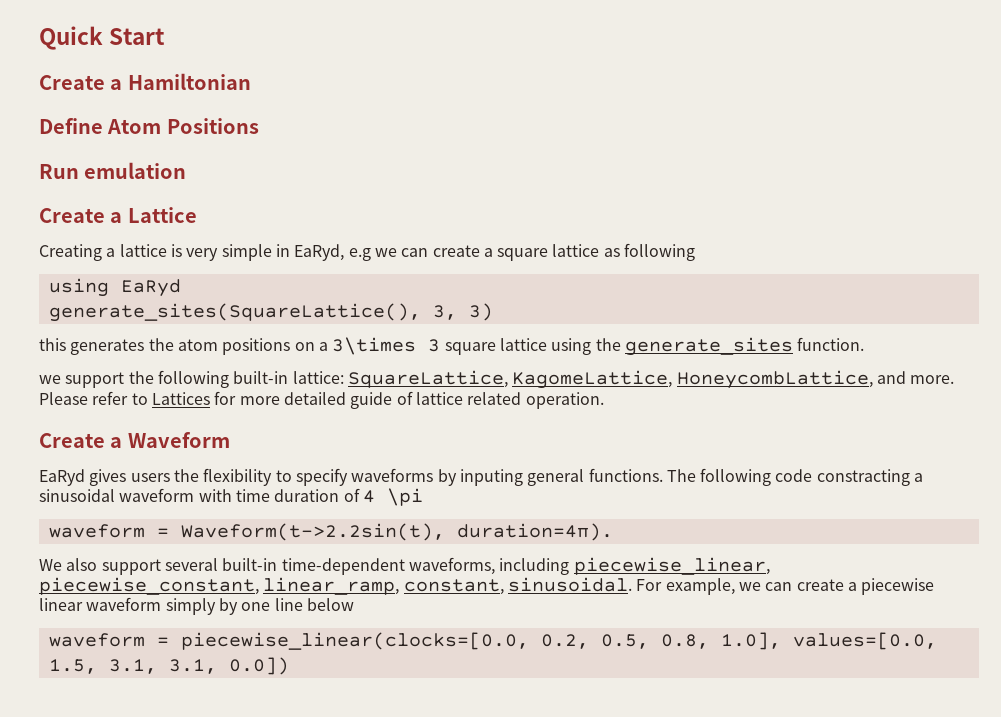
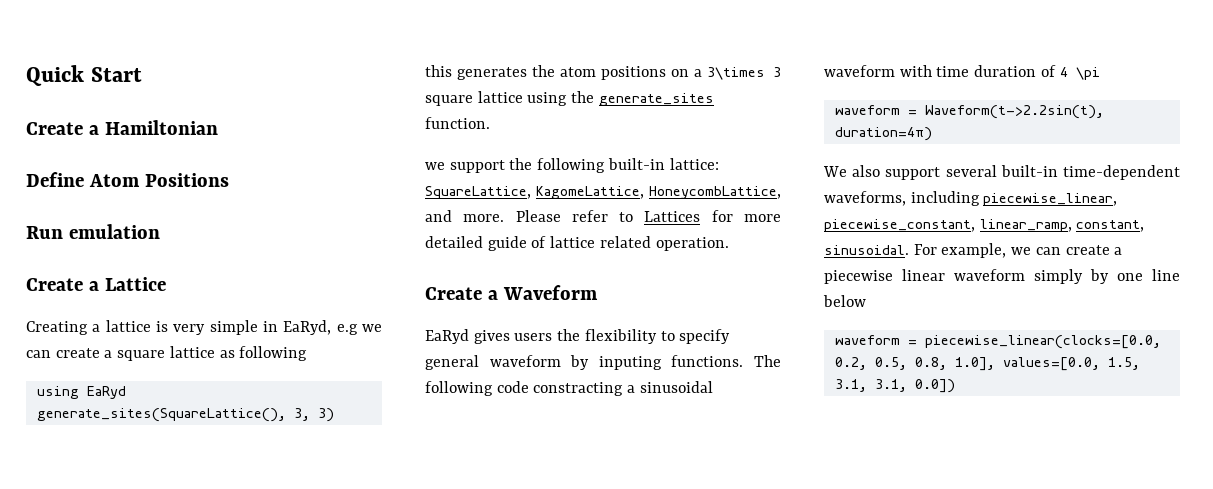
[351,468,434,482] waveforms -> [425,355,561,370] general waveform
[527,469,585,486] general -> (662, 363) none
[456,523,613,541] duration=4π). -> [834,127,932,141] duration=4π)

